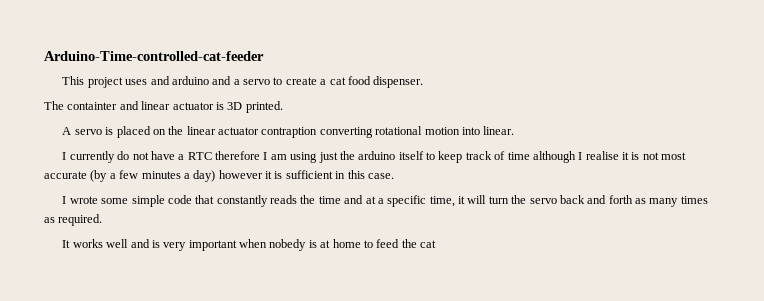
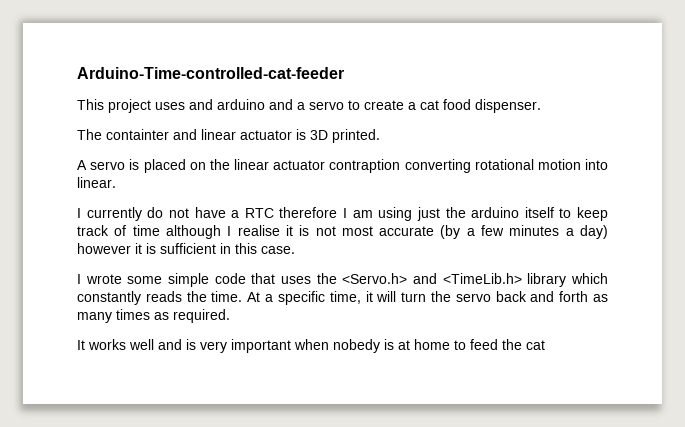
[216,195,376,207] constantly reads the time and at -> [281,273,608,287] [77,291,261,305] uses the <Servo.h> and <TimeLib.h> library which constantly reads the time. At

